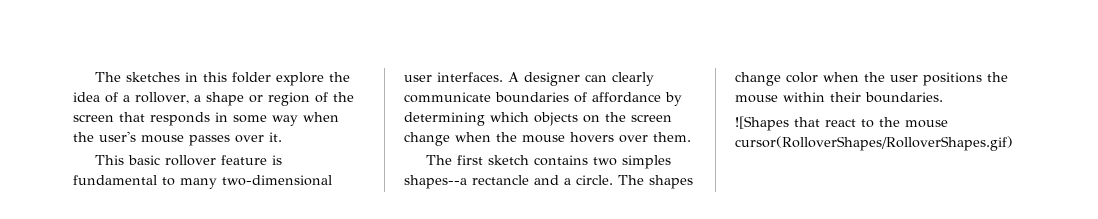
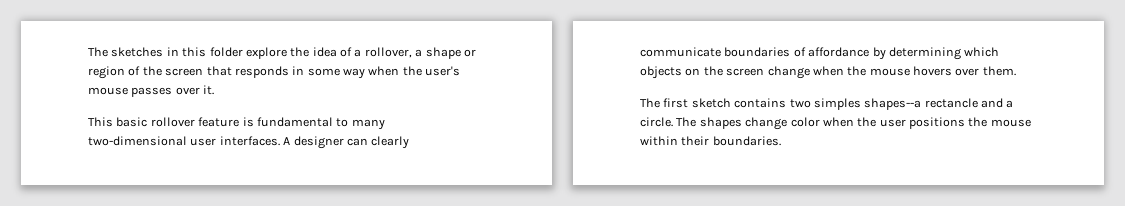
[735,116,948,131] [735,136,1013,151] // ![Shapes that react to the mouse cursor(RolloverShapes/RolloverShapes.gif) -> (781, 141) none

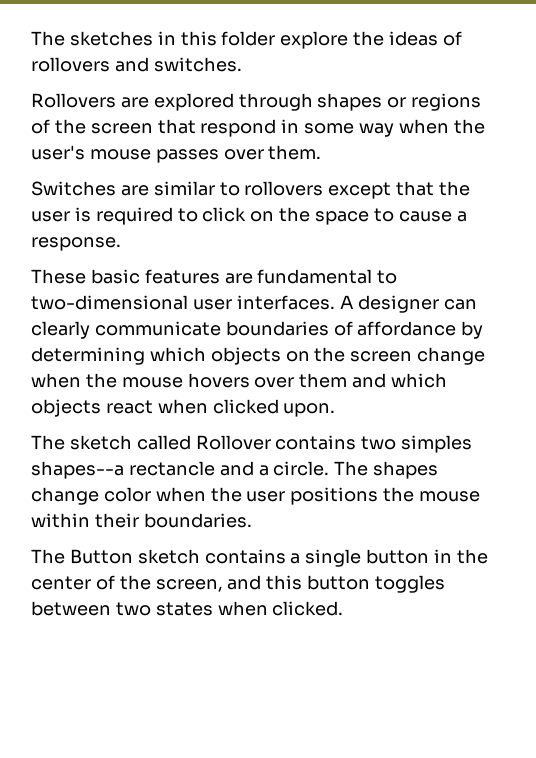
[312,47,476,59] [88,66,125,79] idea of a rollover, a shape or region -> [389,31,462,46] [31,57,242,72] [31,93,482,111] ideas of rollovers and switches. // Rollovers are explored through shapes or regions
[234,66,289,78] responds -> [200,119,277,137] respond
[203,85,215,95] [88,117,254,127] it. // This basic rollover feature is -> [268,145,322,160] [31,181,471,199] [31,207,467,225] [31,237,121,251] [31,269,253,284] them. // Switches are similar to rollovers except that the user is required to click on the space to cause a response. // These basic features are
[351,119,385,130] many -> (398, 277) none
[982,66,1016,76] [640,98,731,108] them. // The first sketch -> [299,373,448,388] [31,399,336,417] [31,435,271,450] them and which objects react when clicked upon. // The sketch called Rollover
(781, 141) none -> [31,549,488,567] [31,575,446,593] [31,601,344,616] // The Button sketch contains a single button in the center of the screen, and this button toggles between two states when clicked.

